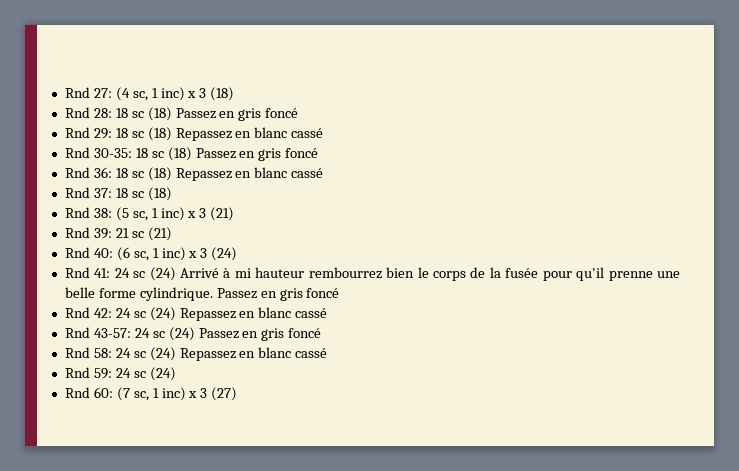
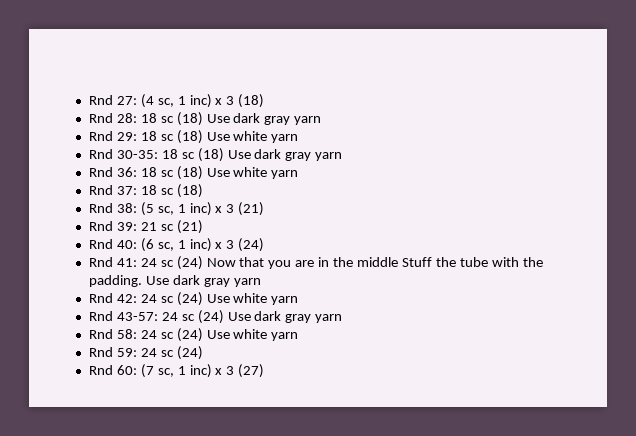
[175,108,299,121] Passez en gris foncé -> [206,113,322,125] Use dark gray yarn
[175,127,324,141] Repassez en blanc cassé -> [206,131,299,143] Use white yarn
[195,148,319,161] Passez en gris foncé -> [227,149,343,161] Use dark gray yarn
[175,167,324,181] Repassez en blanc cassé -> [206,167,299,179] Use white yarn
[180,267,680,281] [64,287,340,301] Arrivé à mi hauteur rembourrez bien le corps de la fusée pour qu'il prenne une belle forme cylindrique. Passez en gris foncé -> [206,257,543,269] [88,275,261,287] Now that you are in the middle Stuff the tube with the padding. Use dark gray yarn
[179,307,328,321] Repassez en blanc cassé -> [206,293,299,305] Use white yarn
[198,328,322,341] Passez en gris foncé -> [227,311,343,323] Use dark gray yarn
[179,347,328,361] Repassez en blanc cassé -> [206,329,299,341] Use white yarn

